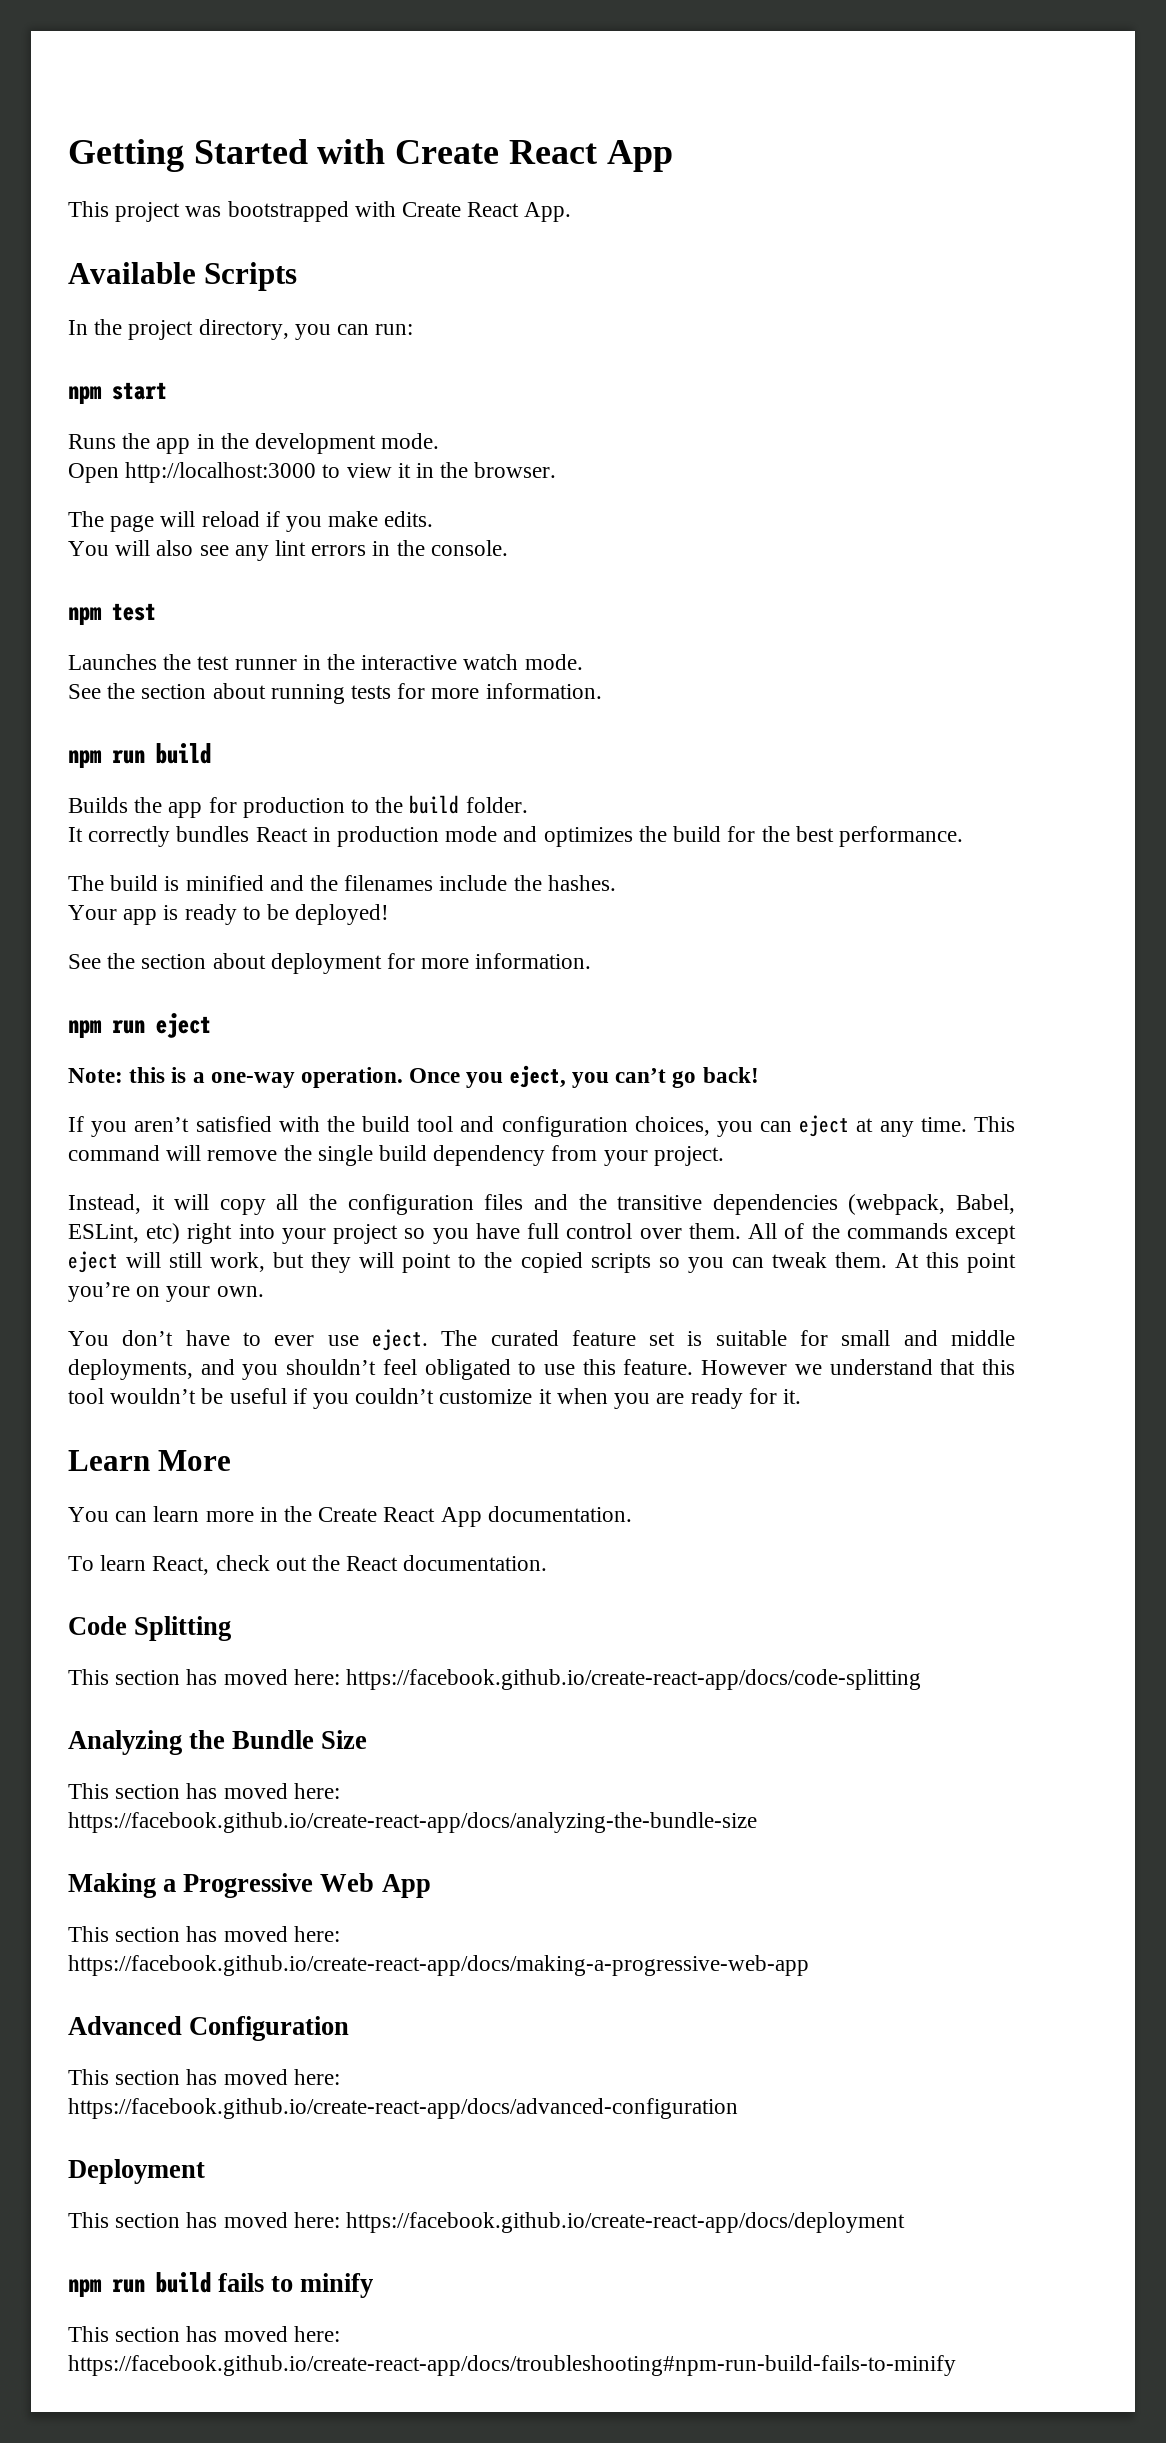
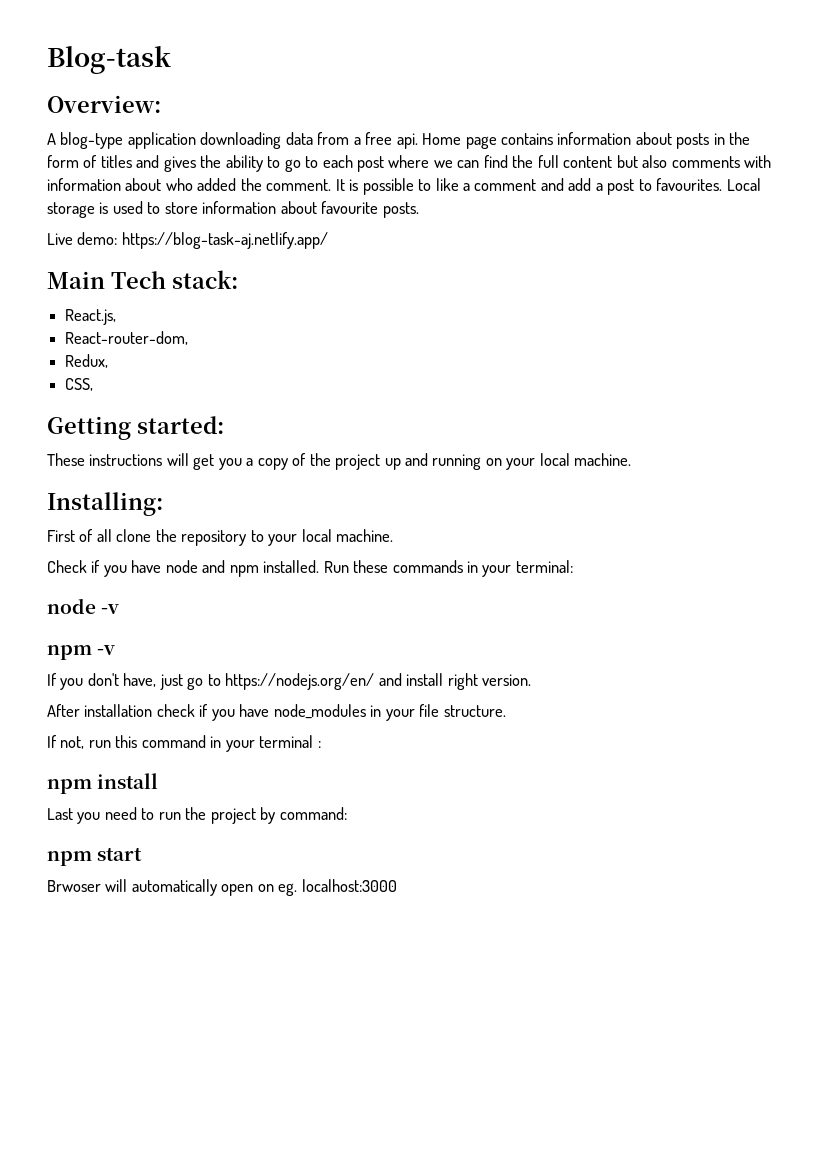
[68,139,673,172] [68,201,572,222] [68,262,298,291] [68,319,414,340] [68,382,167,404] [68,433,440,454] [68,462,557,483] [68,511,434,532] [68,540,508,561] [68,603,156,625] [68,654,583,670] [68,683,602,704] [68,743,211,768] [68,795,528,818] [68,826,963,847] [68,875,616,891] [68,904,390,925] [68,953,592,974] [68,1013,211,1038] [68,1065,759,1088] [68,1115,1015,1137] [68,1145,724,1166] [68,1194,1016,1215] [68,1223,1017,1244] [68,1251,1017,1273] [68,1282,264,1302] [68,1329,1015,1351] [68,1359,1015,1380] [68,1388,801,1409] [68,1450,232,1471] [68,1506,632,1527] [68,1555,548,1575] [68,1616,232,1641] [68,1669,922,1690] [68,1730,368,1755] [68,1783,340,1799] [68,1812,757,1833] [68,1873,431,1898] [68,1926,340,1942] [68,1955,809,1976] [68,2016,350,2041] [68,2069,340,2085] [68,2098,738,2119] [68,2159,205,2184] [68,2212,906,2233] [68,2272,374,2298] [68,2326,340,2342] [68,2355,956,2376] Getting Started with Create React App // This project was bootstrapped with Create React App. // Available Scripts // In the project directory, you can run: // npm start // Runs the app in the development mode. // Open http://localhost:3000 to view it in the browser. // The page will reload if you make edits. // You will also see any lint errors in the console. // npm test // Launches the test runner in the interactive watch mode. // See the section about running tests for more information. // npm run build // Builds the app for production to the build folder. // It correctly bundles React in production mode and optimizes the build for the best performance. // The build is minified and the filenames include the hashes. // Your app is ready to be deployed! // See the section about deployment for more information. // npm run eject // Note: this is a one-way operation. Once you eject, you can’t go back! // If you aren’t satisfied with the build tool and configuration choices, you can eject at any time. This command will remove the single build dependency from your project. // Instead, it will copy all the configuration files and the transitive dependencies (webpack, Babel, ESLint, etc) right into your project so you have full control over them. All of the commands except eject will still work, but they will point to the copied scripts so you can tweak them. At this point you’re on your own. // You don’t have to ever use eject. The curated feature set is suitable for small and middle deployments, and you shouldn’t feel obligated to use this feature. However we understand that this tool wouldn’t be useful if you couldn’t customize it when you are ready for it. // Learn More // You can learn more in the Create React App documentation. // To learn React, check out the React documentation. // Code Splitting // This section has moved here: https://facebook.github.io/create-react-app/docs/code-splitting // Analyzing the Bundle Size // This section has moved here: https://facebook.github.io/create-react-app/docs/analyzing-the-bundle-size // Making a Progressive Web App // This section has moved here: https://facebook.github.io/create-react-app/docs/making-a-progressive-web-app // Advanced Configuration // This section has moved here: https://facebook.github.io/create-react-app/docs/advanced-configuration // Deployment // This section has moved here: https://facebook.github.io/create-react-app/docs/deployment // npm run build fails to minify // This section has moved here: https://facebook.github.io/create-react-app/docs/troubleshooting#npm-run-build-fails-to-minify -> [47,46,171,74] [47,95,161,113] [47,132,751,149] [47,155,772,172] [47,178,761,195] [47,201,419,218] [47,232,328,249] [47,270,238,289] [65,309,117,325] [65,331,189,345] [65,354,109,368] [65,378,94,391] [47,416,224,440] [47,453,632,470] [47,492,163,516] [47,529,394,546] [47,560,573,577] [47,598,120,614] [47,645,116,660] [47,673,531,690] [47,704,506,721] [47,735,321,752] [47,773,159,794] [47,807,347,824] [47,847,143,866] [47,879,397,896] Blog-task // Overview: // A blog-type application downloading data from a free api. Home page contains information about posts in the form of titles and gives the ability to go to each post where we can find the full content but also comments with information about who added the comment. It is possible to like a comment and add a post to favourites. Local storage is used to store information about favourite posts. // Live demo: https://blog-task-aj.netlify.app/ // Main Tech stack: // React.js, // React-router-dom, // Redux, // CSS, // Getting started: // These instructions will get you a copy of the project up and running on your local machine. // Installing: // First of all clone the repository to your local machine. // Check if you have node and npm installed. Run these commands in your terminal: // node -v // npm -v // If you don't have, just go to https://nodejs.org/en/ and install right version. // After installation check if you have node_modules in your file structure. // If not, run this command in your terminal : // npm install // Last you need to run the project by command: // npm start // Brwoser will automatically open on eg. localhost:3000

